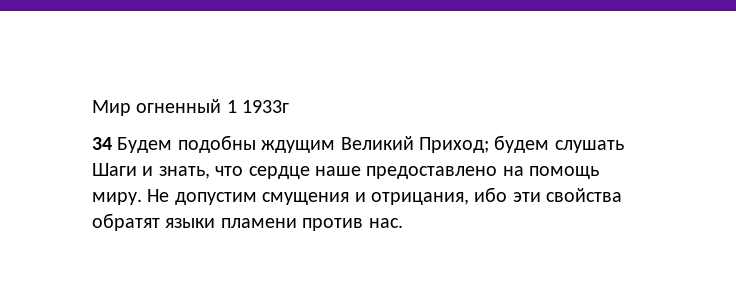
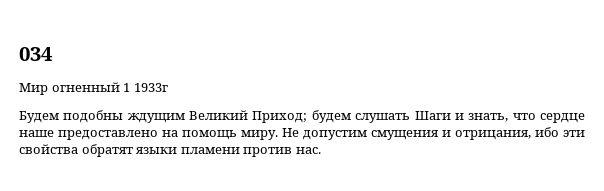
(92, 108) none -> [19,47,53,61] 034 //
[92,137,112,150] 34 -> (168, 87) none

